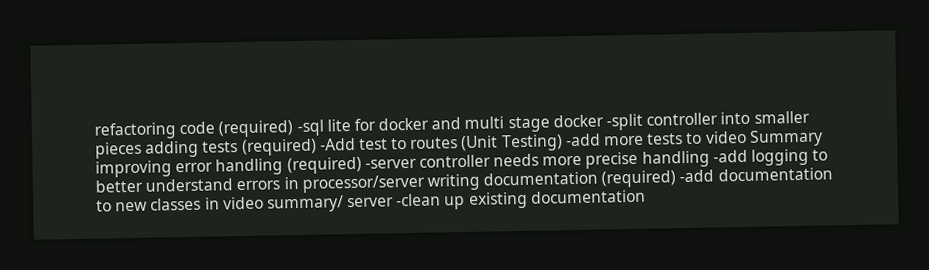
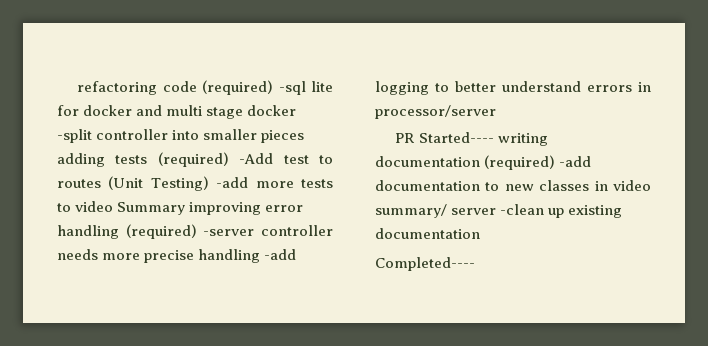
(425, 183) none -> [395,132,495,143] // PR Started----
(646, 196) none -> [375,257,475,271] // Completed----

